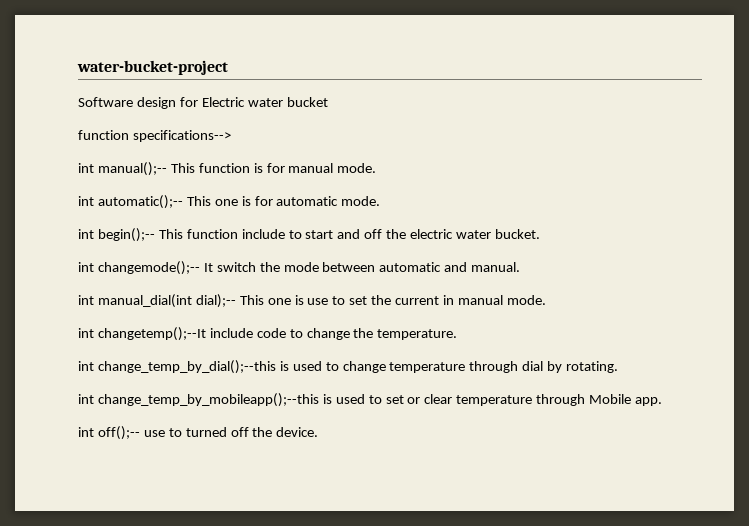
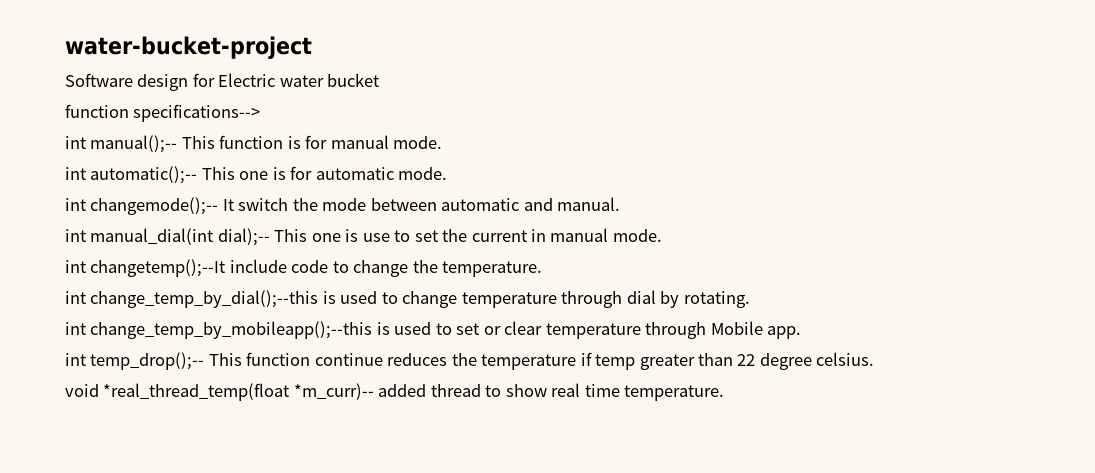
[78,228,540,242] // int begin();-- This function include to start and off the electric water bucket. -> (448, 173) none
[97,426,319,440] off();-- use to turned off the device. -> [90,352,875,370] [65,383,725,401] temp_drop();-- This function continue reduces the temperature if temp greater than 22 degree celsius. // void *real_thread_temp(float *m_curr)-- added thread to show real time temperature.

